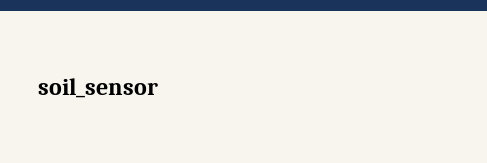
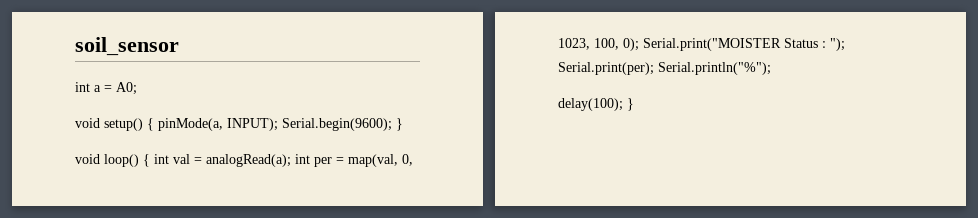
(158, 88) none -> [75,82,137,95] [75,118,403,131] [75,154,413,167] [558,38,845,51] [558,62,771,75] [558,98,634,111] // int a = A0; // void setup() { pinMode(a, INPUT); Serial.begin(9600); } // void loop() { int val = analogRead(a); int per = map(val, 0, 1023, 100, 0); Serial.print("MOISTER Status : "); Serial.print(per); Serial.println("%"); // delay(100); }

